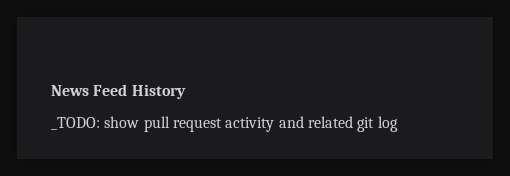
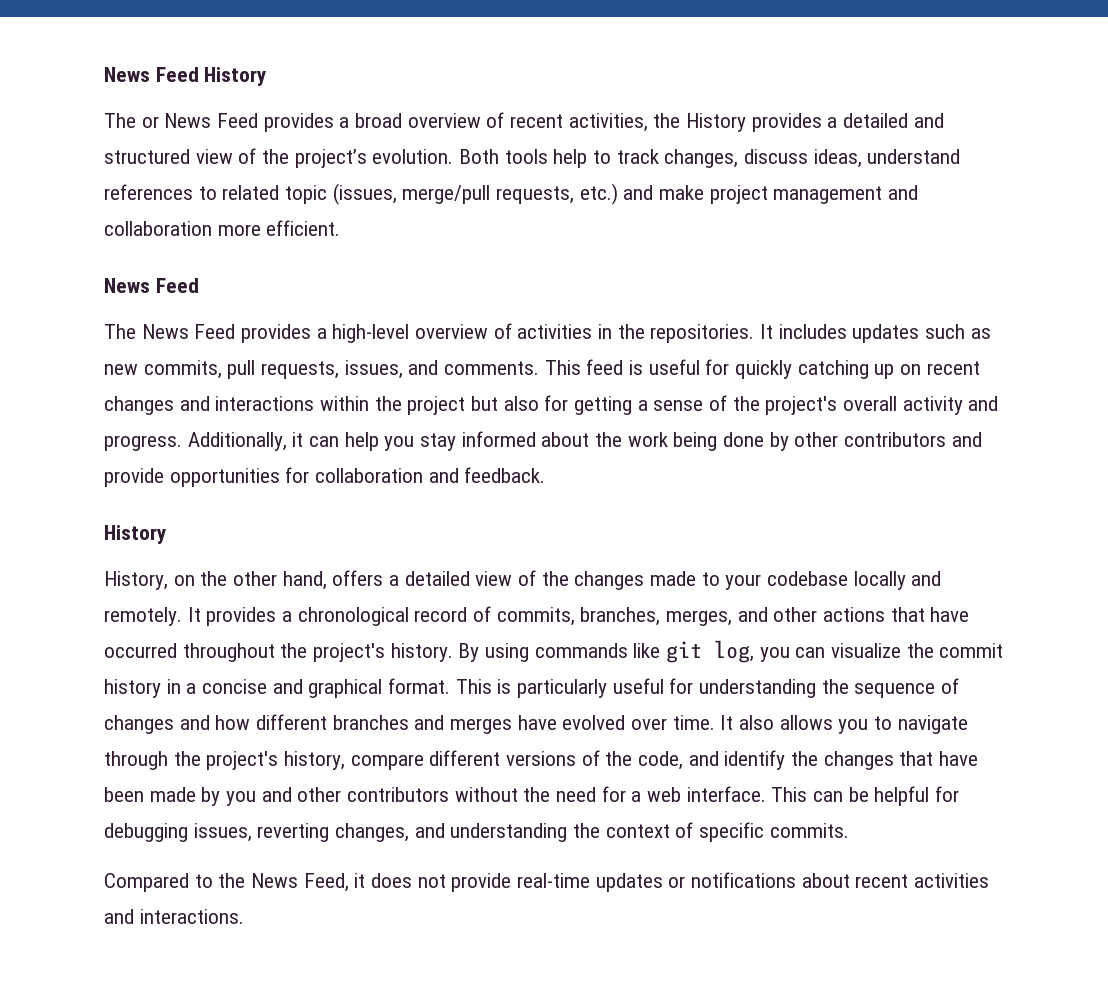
[51,116,398,132] _TODO: show pull request activity and related git log -> [104,112,944,132] [104,148,961,168] [104,183,919,205] [104,220,341,236] [104,278,199,293] [104,323,991,343] [104,359,980,379] [104,395,999,415] [104,431,982,451] [104,467,546,487] [104,525,166,544] [104,570,942,590] [104,606,970,626] [104,640,1004,663] [104,678,960,698] [104,714,968,734] [104,750,979,770] [104,786,960,806] [104,822,849,842] [104,872,990,892] [104,909,244,924] The or News Feed provides a broad overview of recent activities, the History provides a detailed and structured view of the project’s evolution. Both tools help to track changes, discuss ideas, understand references to related topic (issues, merge/pull requests, etc.) and make project management and collaboration more efficient. // News Feed // The News Feed provides a high-level overview of activities in the repositories. It includes updates such as new commits, pull requests, issues, and comments. This feed is useful for quickly catching up on recent changes and interactions within the project but also for getting a sense of the project's overall activity and progress. Additionally, it can help you stay informed about the work being done by other contributors and provide opportunities for collaboration and feedback. // History // History, on the other hand, offers a detailed view of the changes made to your codebase locally and remotely. It provides a chronological record of commits, branches, merges, and other actions that have occurred throughout the project's history. By using commands like git log, you can visualize the commit history in a concise and graphical format. This is particularly useful for understanding the sequence of changes and how different branches and merges have evolved over time. It also allows you to navigate through the project's history, compare different versions of the code, and identify the changes that have been made by you and other contributors without the need for a web interface. This can be helpful for debugging issues, reverting changes, and understanding the context of specific commits. // Compared to the News Feed, it does not provide real-time updates or notifications about recent activities and interactions.

